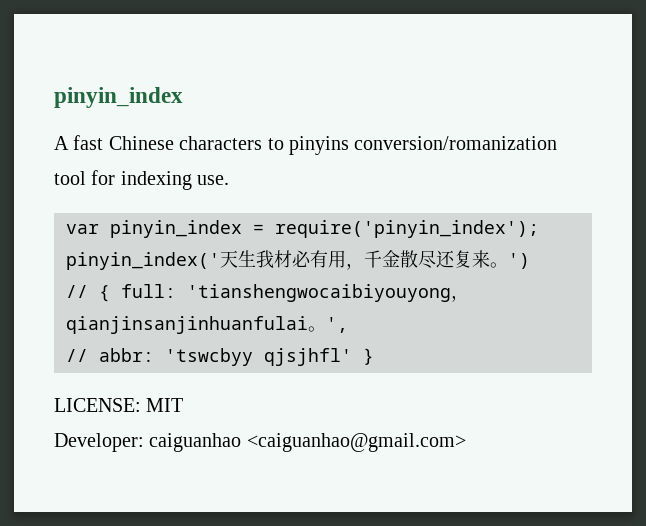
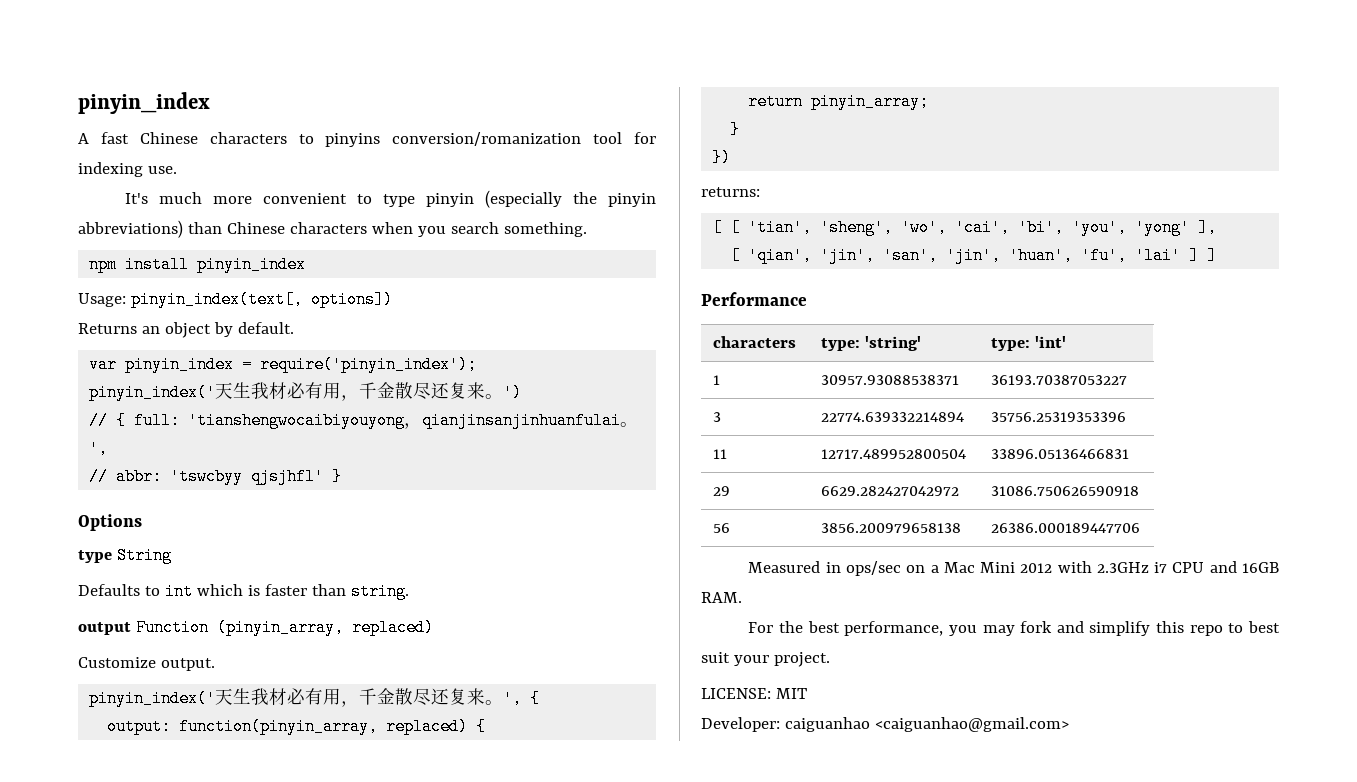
(230, 180) none -> [125,190,657,208] [78,220,587,238] [89,256,307,273] [78,291,393,308] [78,322,294,338] // It's much more convenient to type pinyin (especially the pinyin abbreviations) than Chinese characters when you search something. // npm install pinyin_index // Usage: pinyin_index(text[, options]) // Returns an object by default.
(374, 356) none -> [78,514,142,531] [78,547,172,564] [78,583,409,600] [78,619,434,636] [78,657,215,671] [89,688,541,707] [107,718,487,735] [748,93,930,110] [730,121,741,138] [712,149,732,166] [701,187,760,197] [712,219,1218,236] [730,247,1218,264] [701,292,807,306] [713,336,797,348] [821,336,922,351] [991,336,1067,351] [713,375,721,385] [821,375,960,385] [991,375,1128,385] [713,412,722,422] [821,412,965,422] [991,412,1127,422] [713,449,728,459] [821,449,967,459] [991,449,1130,459] [713,486,731,496] [821,486,960,496] [991,486,1140,496] [713,523,731,533] [821,523,962,533] [991,523,1141,533] [748,561,1280,576] [701,592,742,603] [748,621,1281,636] [701,652,830,667] // Options // type String // Defaults to int which is faster than string. // output Function (pinyin_array, replaced) // Customize output. // pinyin_index('天生我材必有用，千金散尽还复来。', { // output: function(pinyin_array, replaced) { // return pinyin_array; // } // }) // returns: // [ [ 'tian', 'sheng', 'wo', 'cai', 'bi', 'you', 'yong' ], // [ 'qian', 'jin', 'san', 'jin', 'huan', 'fu', 'lai' ] ] // Performance // characters | type: 'string' | type: 'int' // 1 | 30957.93088538371 | 36193.70387053227 // 3 | 22774.639332214894 | 35756.25319353396 // 11 | 12717.489952800504 | 33896.05136466831 // 29 | 6629.282427042972 | 31086.750626590918 // 56 | 3856.200979658138 | 26386.000189447706 // Measured in ops/sec on a Mac Mini 2012 with 2.3GHz i7 CPU and 16GB RAM. // For the best performance, you may fork and simplify this repo to best suit your project.

